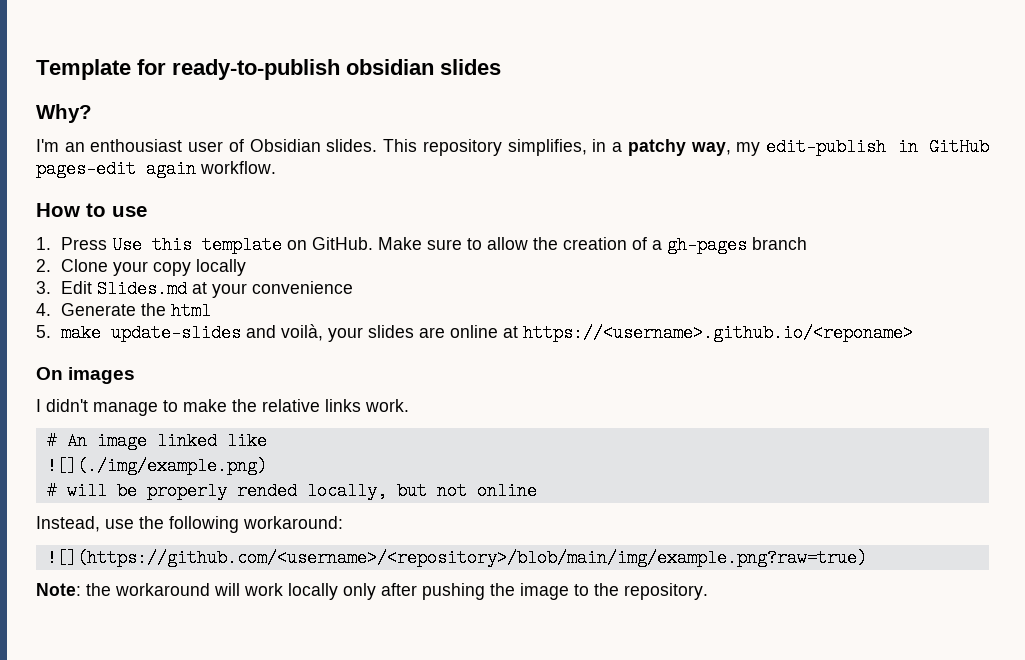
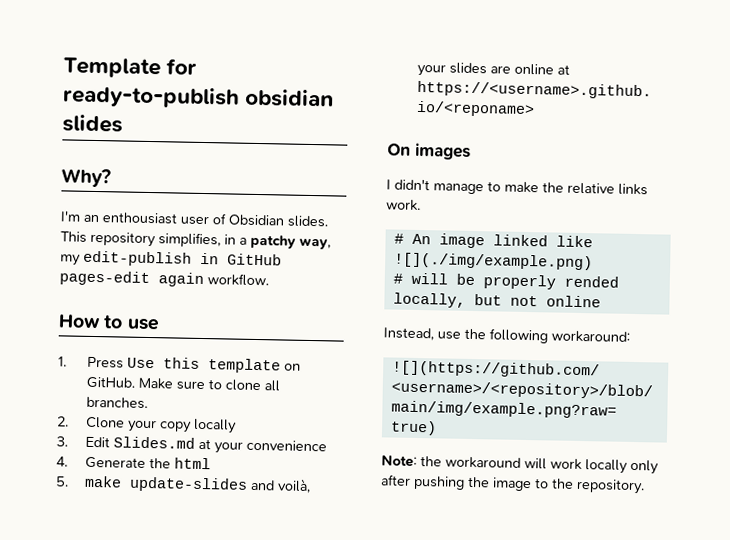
[487,236,808,254] allow the creation of a gh-pages branch -> [224,379,280,392] [85,396,148,409] clone all branches.

